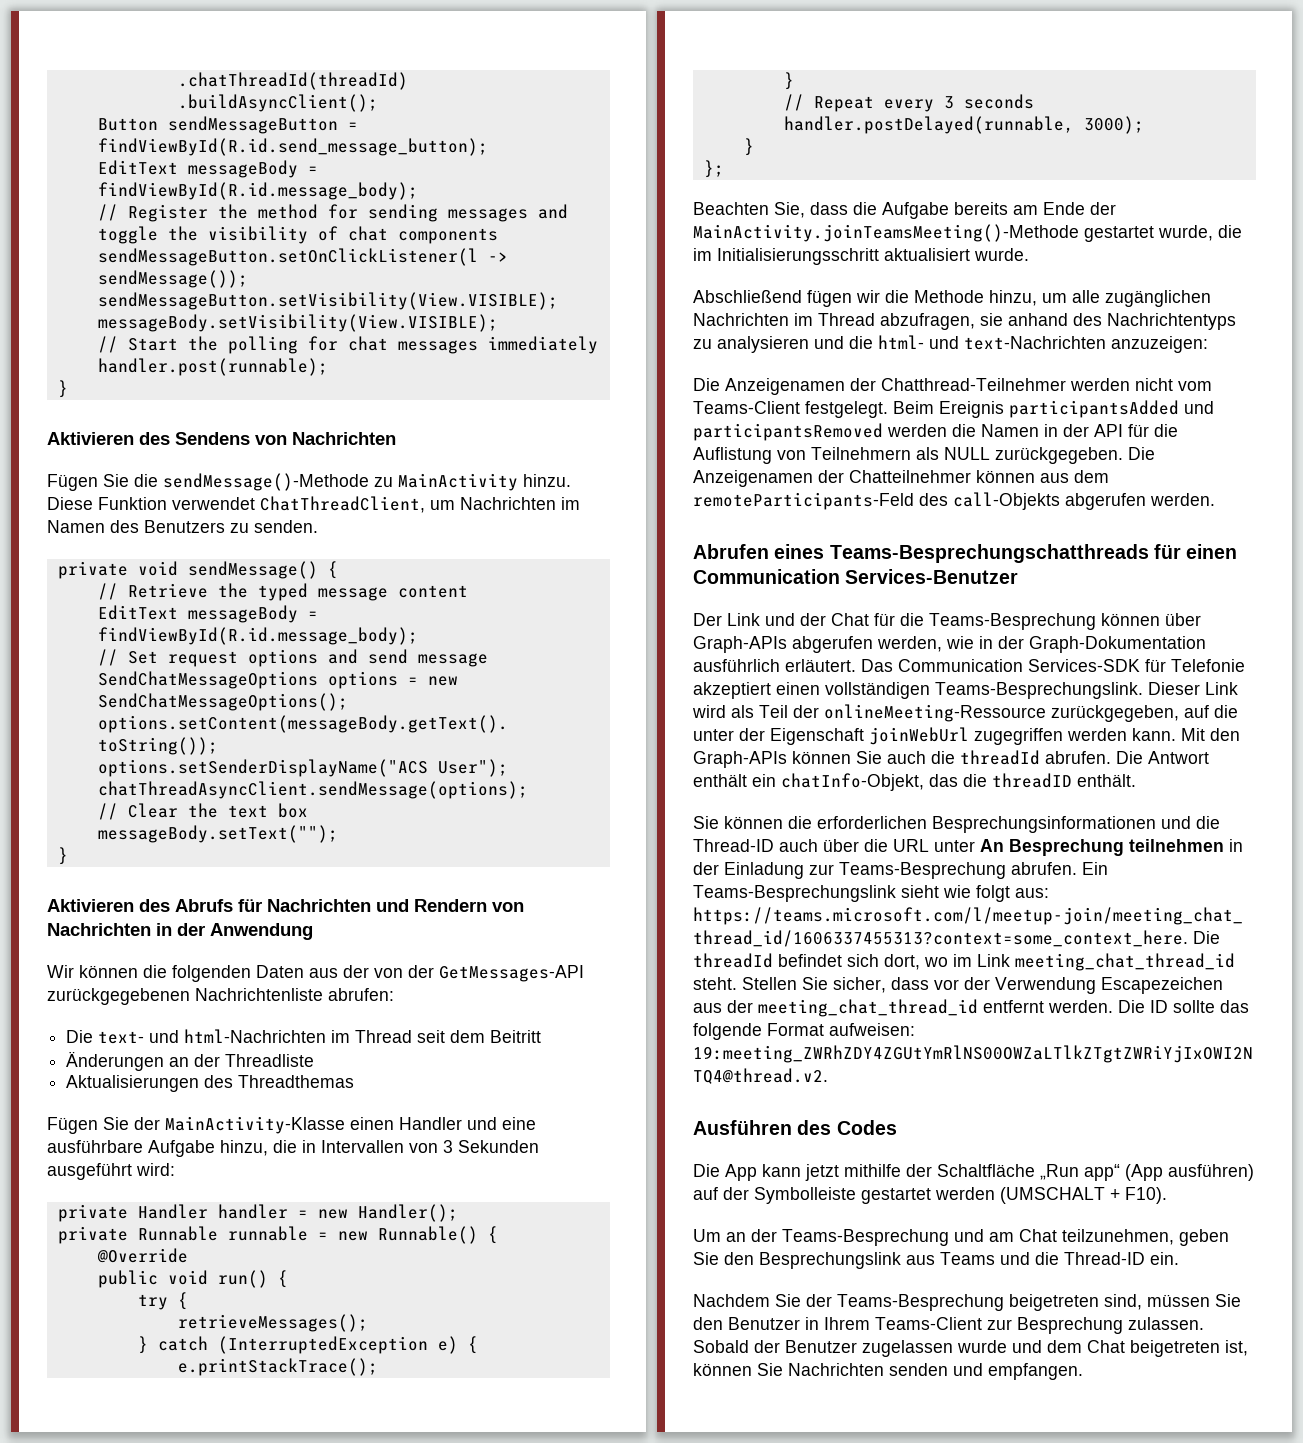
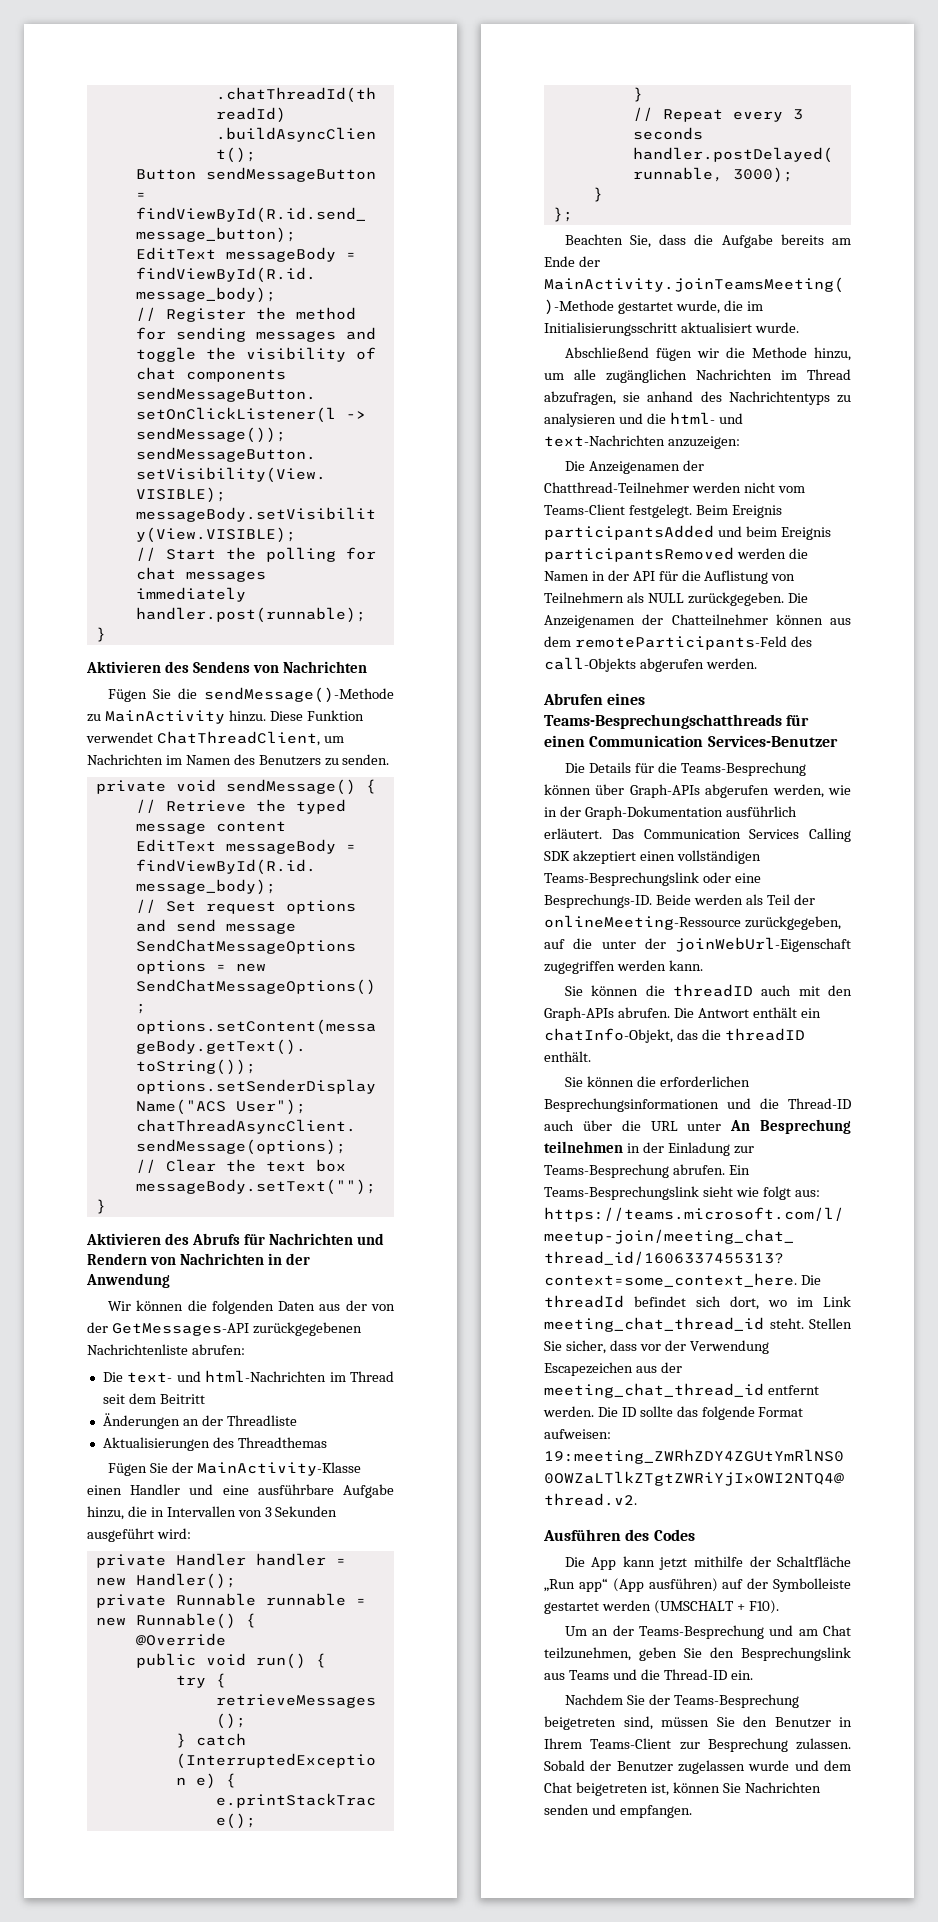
(1214, 407) none -> [745,526,831,540] beim Ereignis
[693,613,869,626] Der Link und der Chat -> [564,762,631,773] Die Details
[1028,659,1245,672] [693,682,1238,699] [692,705,726,718] Services-SDK für Telefonie akzeptiert einen vollständigen Teams-Besprechungslink. Dieser Link wird -> [749,828,851,842] [544,850,761,864] [544,872,761,886] [544,894,743,908] Services Calling SDK akzeptiert einen vollständigen Teams-Besprechungslink oder eine Besprechungs-ID. Beide werden
[770,727,969,745] Eigenschaft joinWebUrl -> [675,937,851,952] joinWebUrl-Eigenschaft
[1181,728,1240,741] [693,750,1040,768] Mit den Graph-APIs können Sie auch die threadId -> [564,984,852,997] [544,1007,614,1021] // Sie können die threadID auch mit den Graph-APIs

